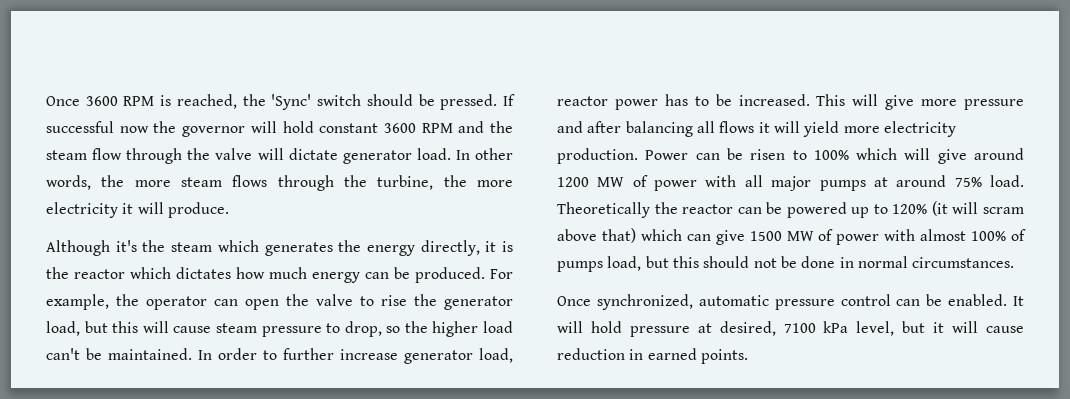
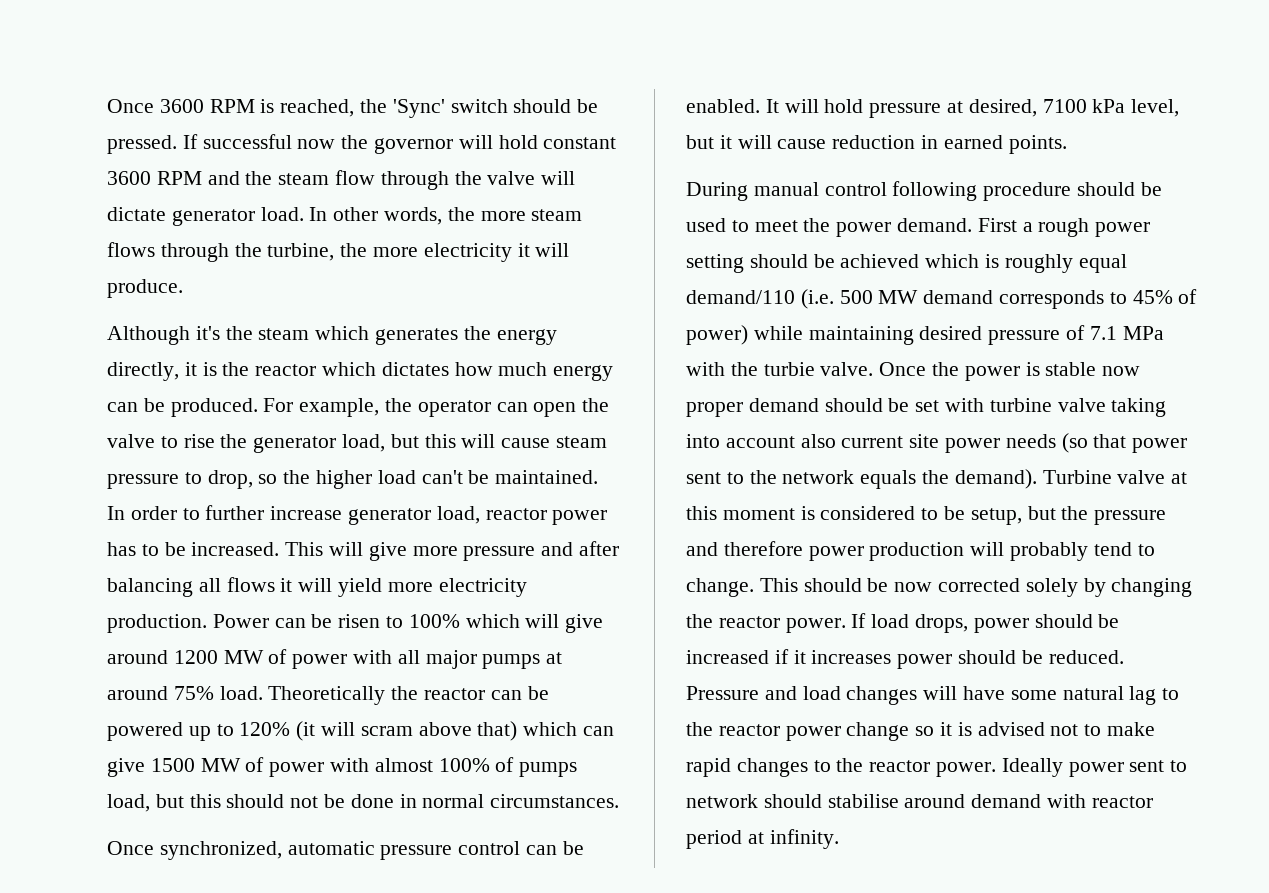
(748, 356) none -> [686,181,1162,201] [686,218,1151,237] [686,254,1127,273] [686,289,1198,309] [686,325,1164,345] [686,362,1141,381] [686,398,1167,417] [686,433,1188,453] [686,469,1188,489] [686,506,1167,525] [686,541,1155,561] [686,578,1193,597] [686,613,1120,633] [686,649,1124,669] [686,686,1180,705] [686,722,1156,741] [686,758,1188,777] [686,794,1153,808] [686,829,839,849] // During manual control following procedure should be used to meet the power demand. First a rough power setting should be achieved which is roughly equal demand/110 (i.e. 500 MW demand corresponds to 45% of power) while maintaining desired pressure of 7.1 MPa with the turbie valve. Once the power is stable now proper demand should be set with turbine valve taking into account also current site power needs (so that power sent to the network equals the demand). Turbine valve at this moment is considered to be setup, but the pressure and therefore power production will probably tend to change. This should be now corrected solely by changing the reactor power. If load drops, power should be increased if it increases power should be reduced. Pressure and load changes will have some natural lag to the reactor power change so it is advised not to make rapid changes to the reactor power. Ideally power sent to network should stabilise around demand with reactor period at infinity.

